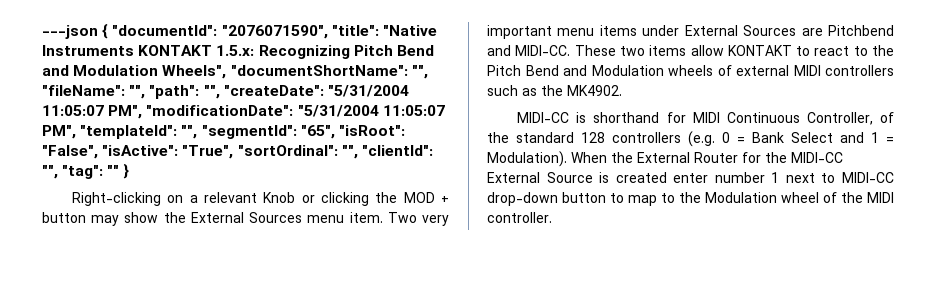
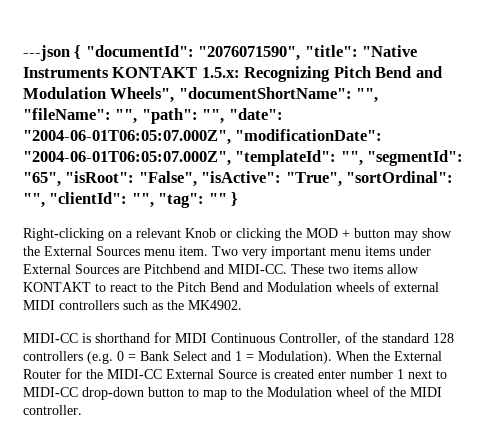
[223,85,409,97] [42,105,445,119] [42,125,76,139] "createDate": "5/31/2004 11:05:07 PM", "modificationDate": "5/31/2004 11:05:07 PM", -> [228,108,283,120] [23,129,383,145] [23,151,231,166] "date": "2004-06-01T06:05:07.000Z", "modificationDate": "2004-06-01T06:05:07.000Z",

